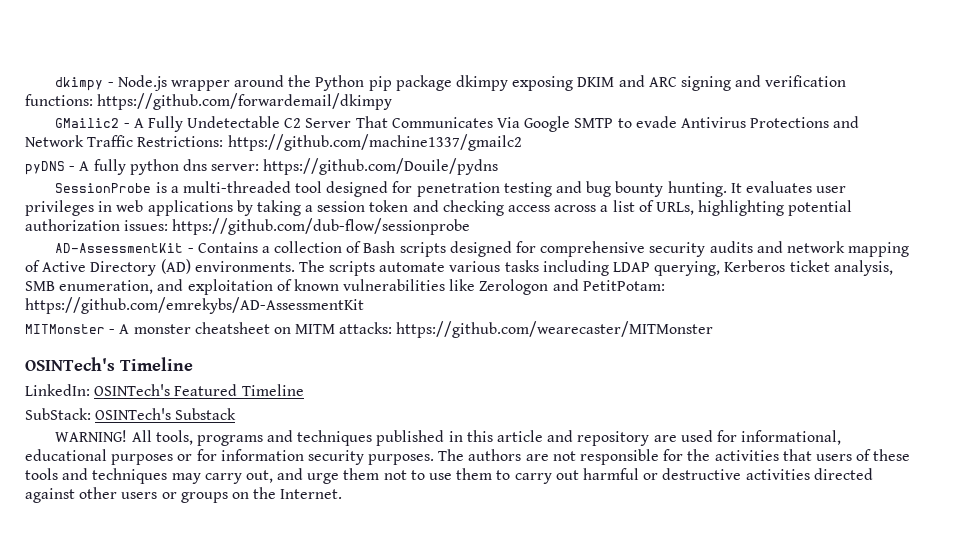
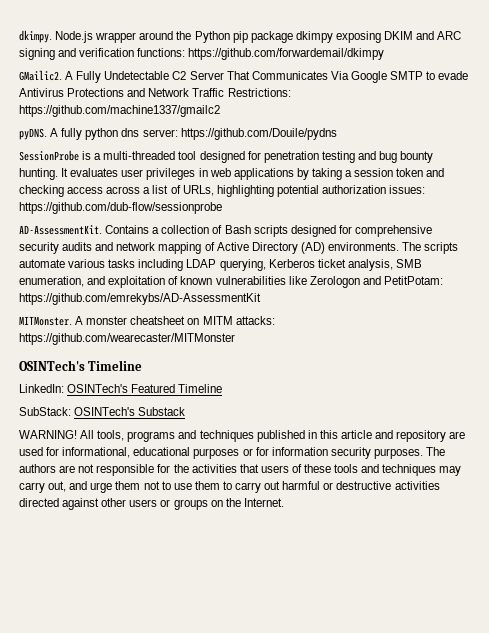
[55,77,114,91] dkimpy - -> [19,30,52,43] dkimpy.
[55,118,130,128] GMailic2 - -> [19,70,62,81] GMailic2.
[25,161,76,175] pyDNS - -> [19,128,47,140] pyDNS.
[55,243,194,253] AD-AssessmentKit - -> [19,225,102,235] AD-AssessmentKit.
[25,324,116,334] MITMonster - -> [19,316,72,326] MITMonster.

